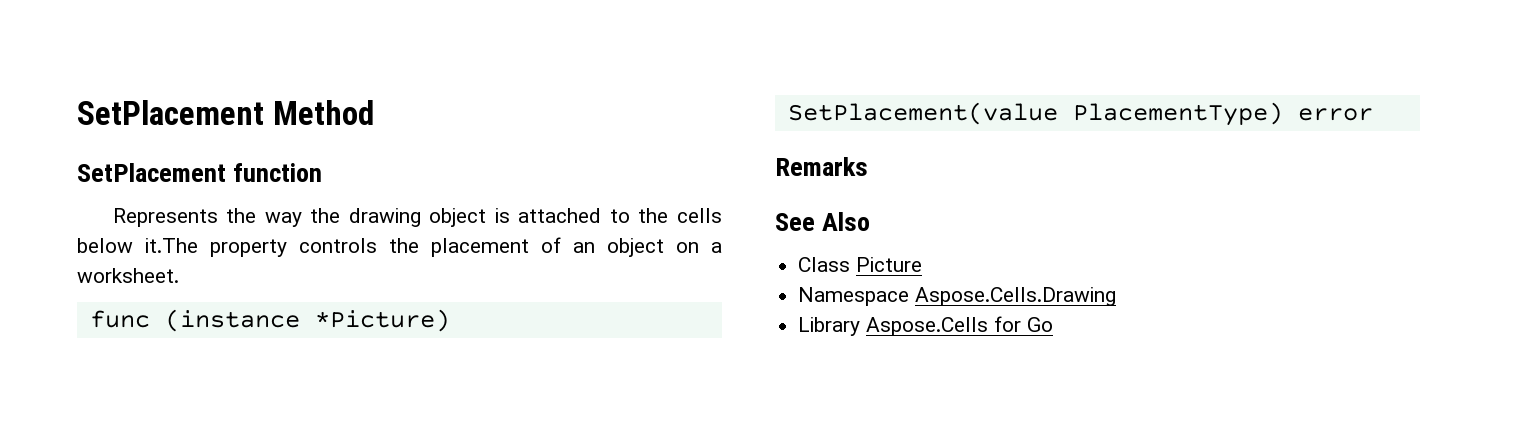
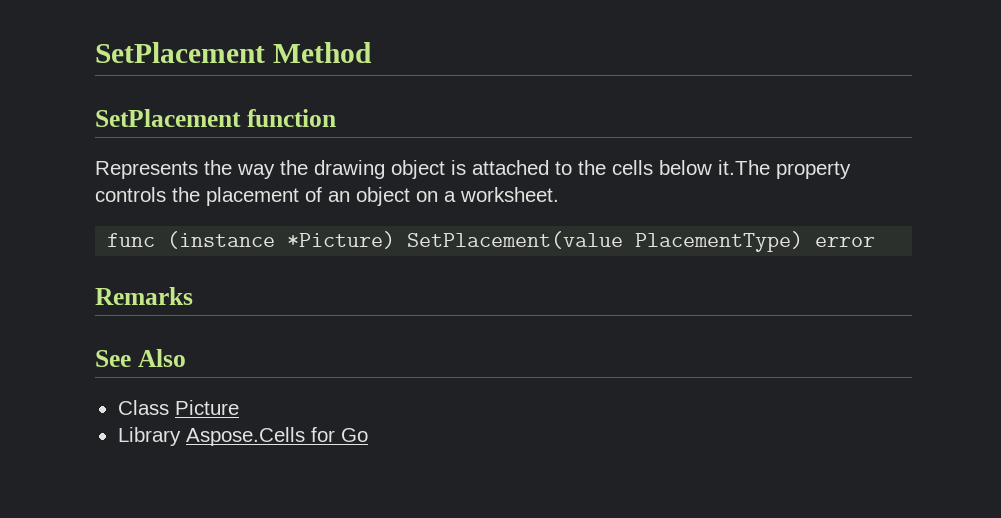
[798,287,1117,306] // Namespace Aspose.Cells.Drawing -> (239, 407) none

